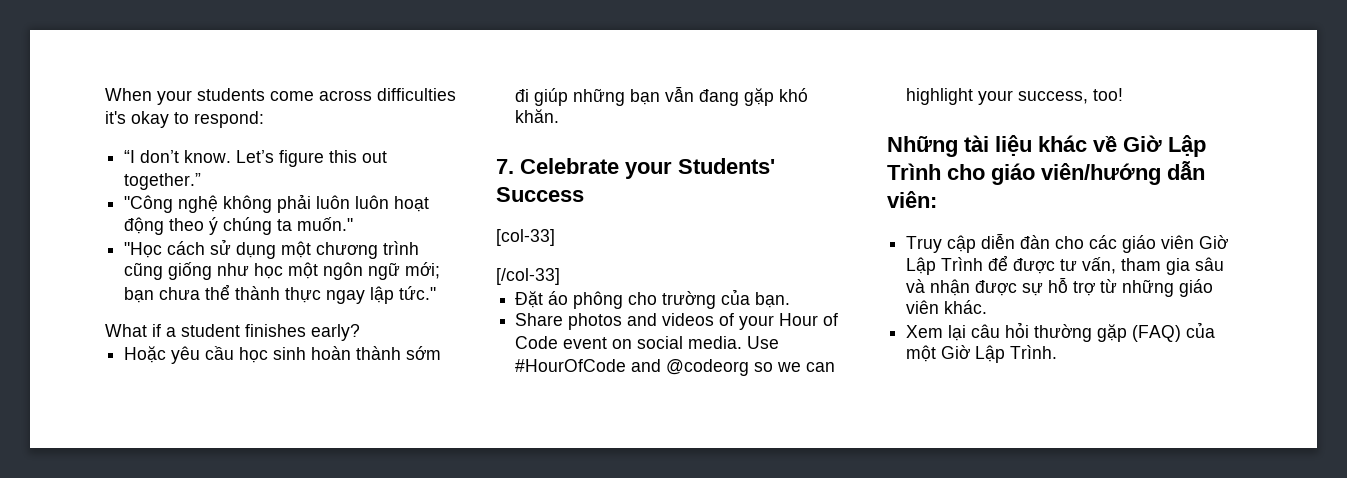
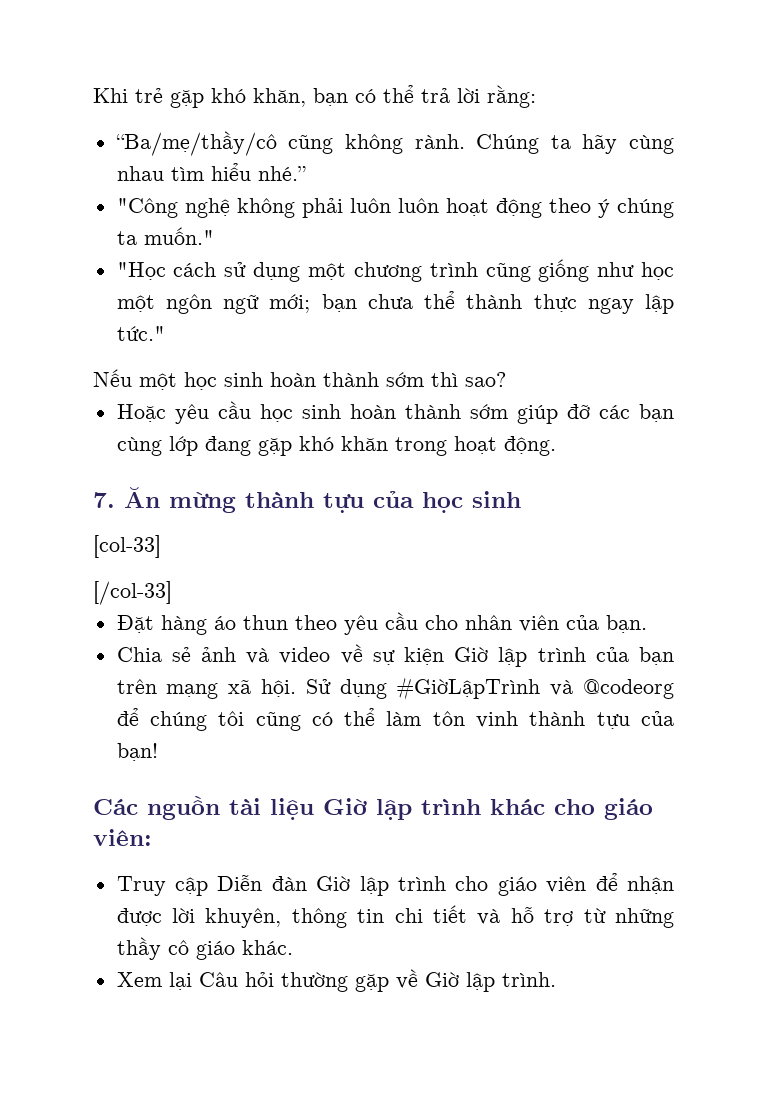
[105,88,456,105] [105,111,264,128] [124,150,388,167] [124,173,202,190] When your students come across difficulties it's okay to respond: // “I don’t know. Let’s figure this out together.” -> [93,85,536,108] [115,131,674,156] [116,163,306,181] Khi trẻ gặp khó khăn, bạn có thể trả lời rằng: // “Ba/mẹ/thầy/cô cũng không rành. Chúng ta hãy cùng nhau tìm hiểu nhé.”
[105,324,360,341] What if a student finishes early? -> [93,369,506,390] Nếu một học sinh hoàn thành sớm thì sao?
[515,86,809,106] [515,109,560,123] [496,158,775,179] [496,187,584,202] [496,229,555,246] [496,268,560,285] [515,289,791,309] [515,313,839,330] [515,336,780,349] [515,359,836,376] [906,88,1124,105] [887,135,1206,157] [887,161,1205,185] [887,191,937,208] [906,233,1229,253] [906,255,1225,275] [906,279,1044,296] đi giúp những bạn vẫn đang gặp khó khăn. // 7. Celebrate your Students' Success // [col-33] // [/col-33] // Đặt áo phông cho trường của bạn. // Share photos and videos of your Hour of Code event on social media. Use #HourOfCode and @codeorg so we can highlight your success, too! // Những tài liệu khác về Giờ Lập Trình cho giáo viên/hướng dẫn viên: // Truy cập diễn đàn cho các giáo viên Giờ Lập Trình để được tư vấn, tham gia sâu và nhận được sự -> [516,404,675,424] [116,436,556,456] [93,487,521,513] [93,535,161,558] [93,581,172,605] [116,612,647,635] [116,644,674,667] [116,677,674,700] [116,708,674,731] [116,743,158,761] [93,796,653,820] [93,829,152,846] [116,873,674,896] [116,905,501,928] giúp đỡ các bạn cùng lớp đang gặp khó khăn trong hoạt động. // 7. Ăn mừng thành tựu của học sinh // [col-33] // [/col-33] // Đặt hàng áo thun theo yêu cầu cho nhân viên của bạn. // Chia sẻ ảnh và video về sự kiện Giờ lập trình của bạn trên mạng xã hội. Sử dụng #GiờLậpTrình và @codeorg để chúng tôi cũng có thể làm tôn vinh thành tựu của bạn! // Các nguồn tài liệu Giờ lập trình khác cho giáo viên: // Truy cập Diễn đàn Giờ lập trình cho giáo viên để nhận được lời khuyên, thông tin chi tiết và
[1179,279,1214,297] [906,300,940,314] giáo viên -> [116,937,235,960] thầy cô giáo
[971,324,1001,338] câu -> [198,972,238,987] Câu
[1132,322,1216,342] [906,345,1058,363] (FAQ) của một Giờ Lập Trình. -> [395,969,556,992] về Giờ lập trình.

